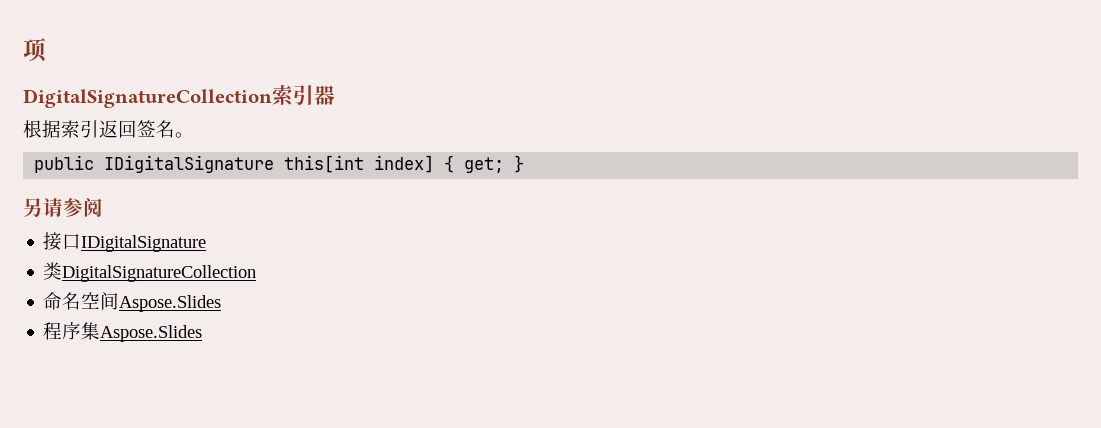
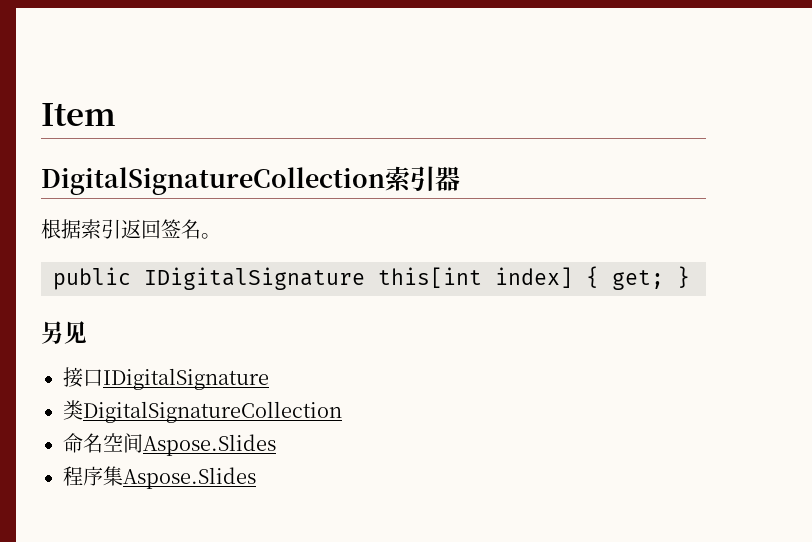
[23,38,47,62] 项 -> [41,103,116,126] Item
[43,198,103,217] 请参阅 -> [64,321,87,344] 见

